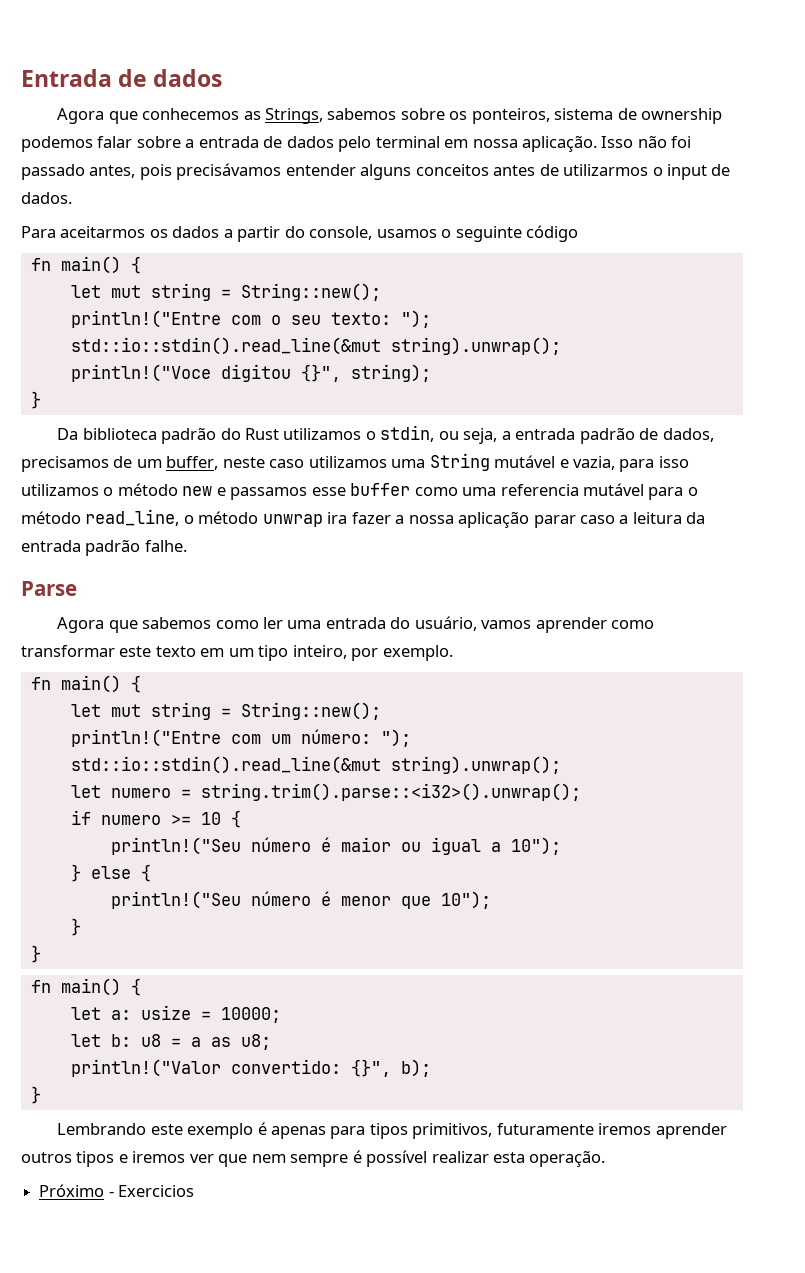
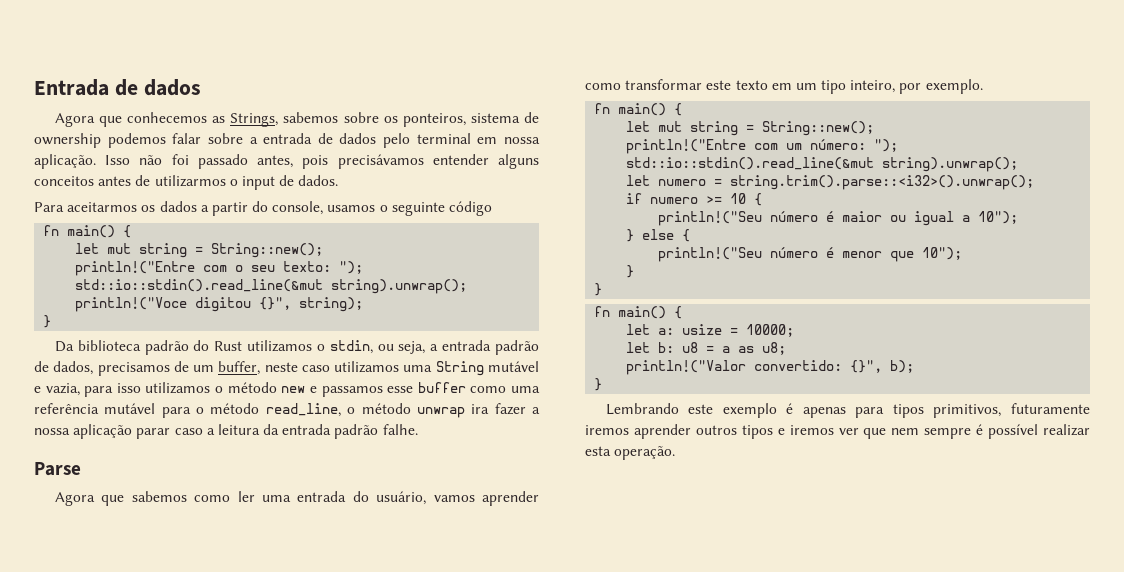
[500,484,579,496] referencia -> [34,403,99,414] referência
[39,1184,195,1197] // Próximo - Exercicios -> (676, 452) none

